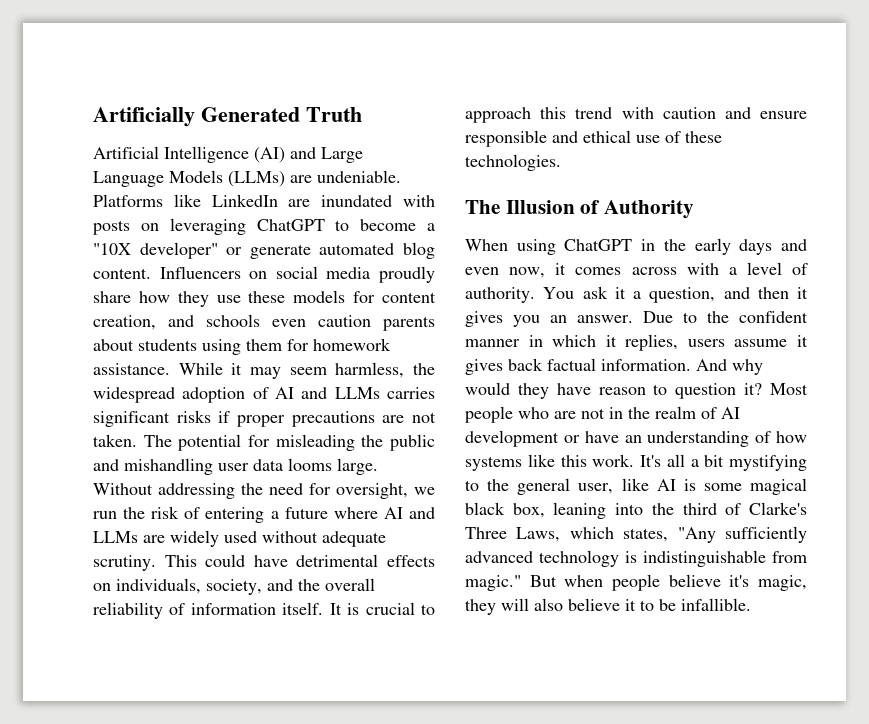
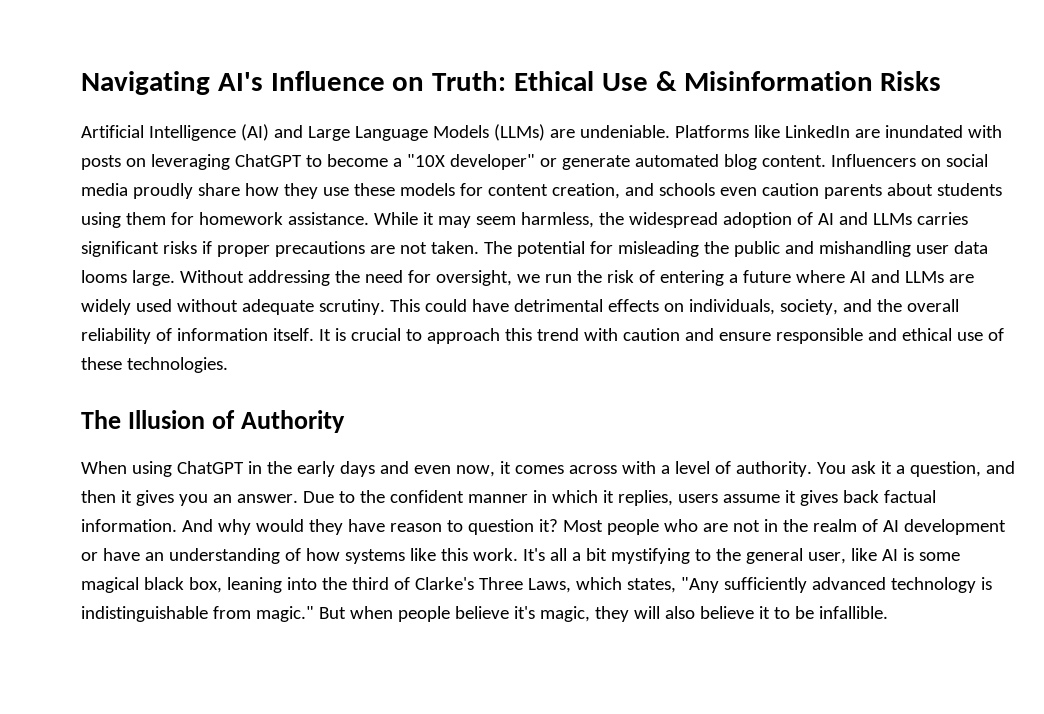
[93,107,362,127] Artificially Generated Truth -> [81,71,942,95] Navigating AI's Influence on Truth: Ethical Use & Misinformation Risks

